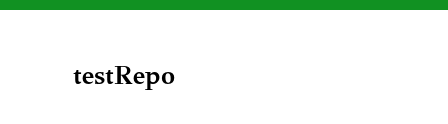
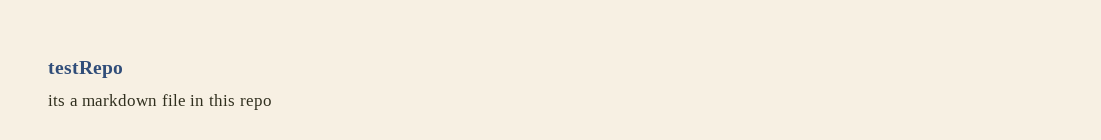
(175, 78) none -> [48,94,272,110] // its a markdown file in this repo

